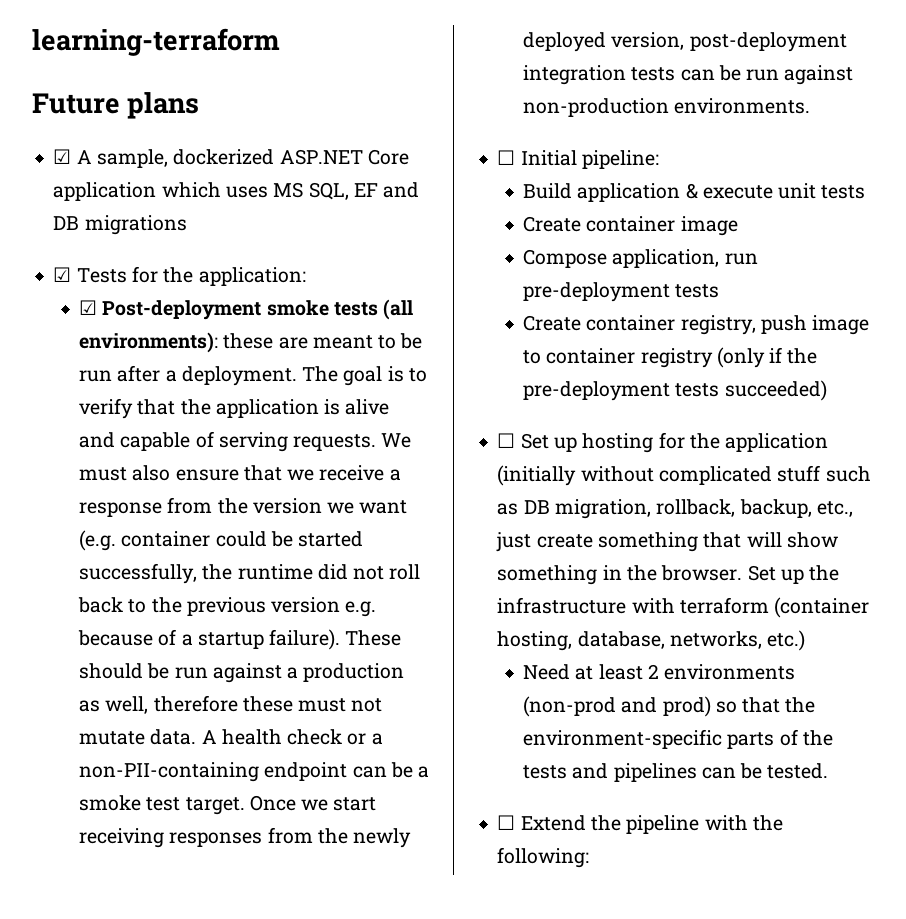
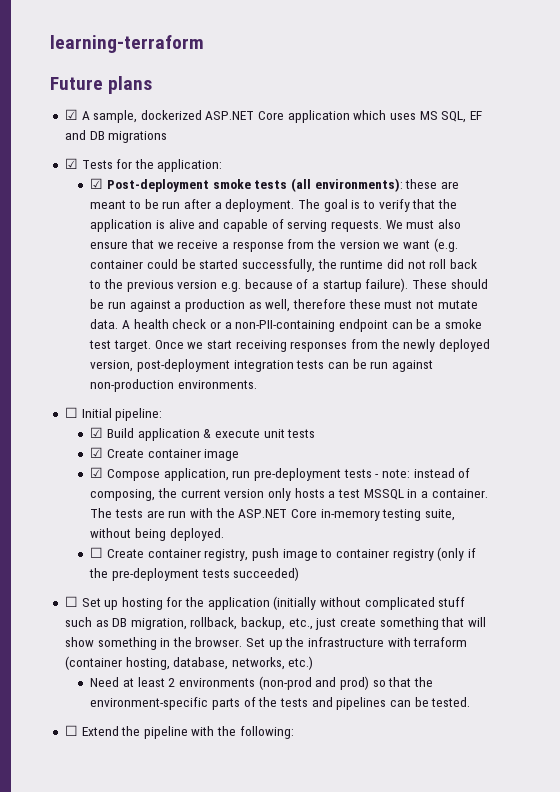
(659, 159) none -> [90,427,104,438] ☑
(866, 192) none -> [90,447,104,458] ☑
(738, 226) none -> [90,467,104,478] ☑
(720, 291) // -> [375,468,471,478] [90,488,488,501] [90,508,455,521] [90,528,224,541] [90,547,104,558] - note: instead of composing, the current version only hosts a test MSSQL in a container. The tests are run with the ASP.NET Core in-memory testing suite, without being deployed. // ☐

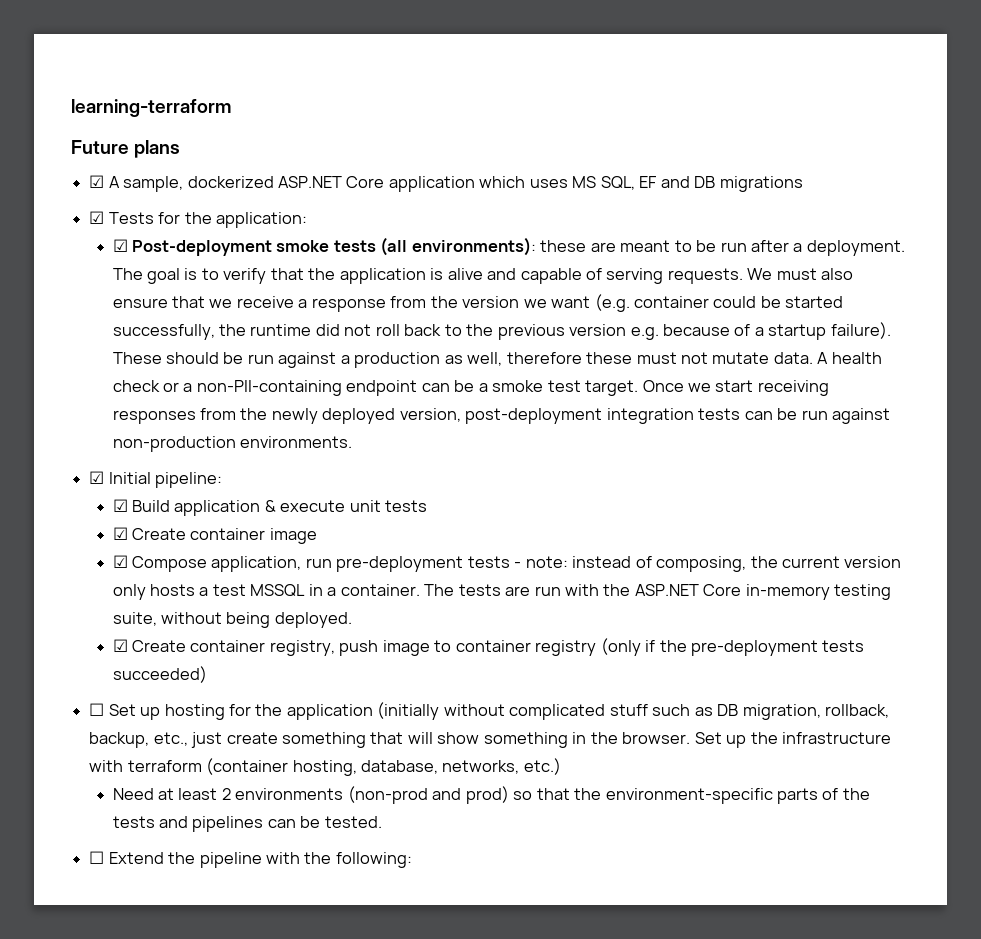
[64,407,78,418] ☐ -> [89,471,105,484] ☑
[90,547,104,558] ☐ -> [112,639,128,652] ☑

